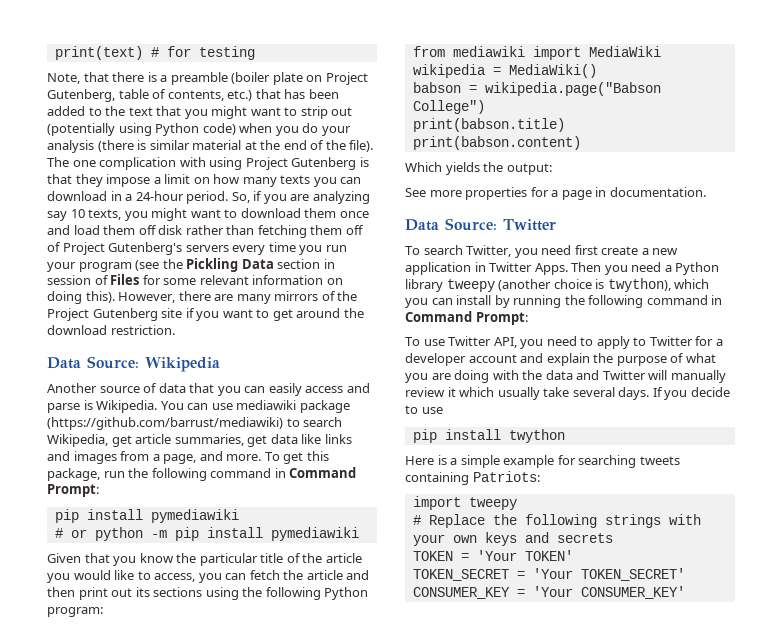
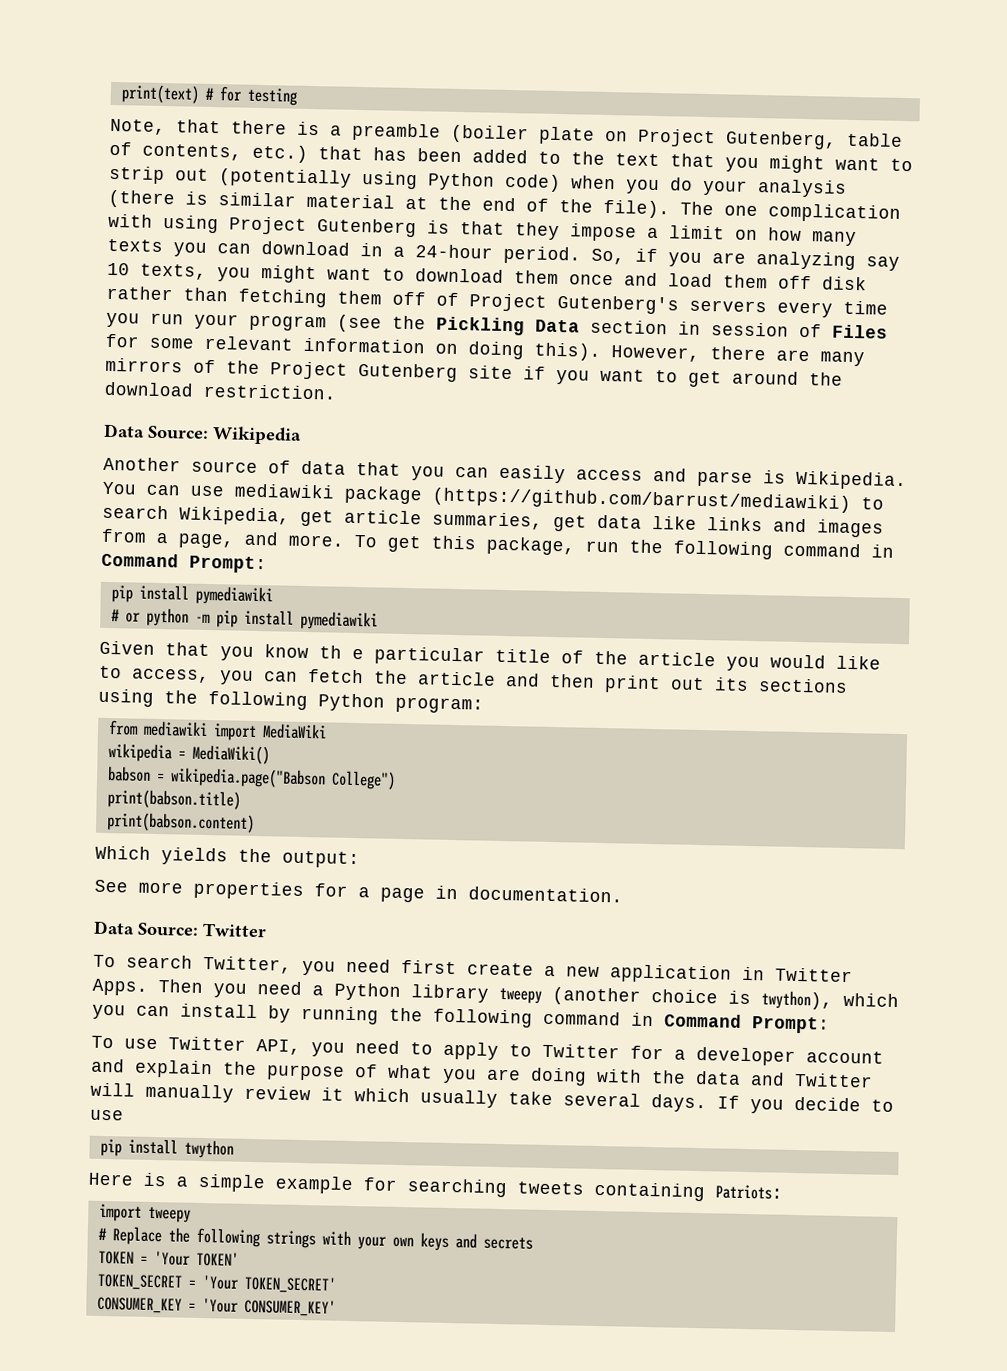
[176,553,197,563] the -> [319,645,364,660] th e

